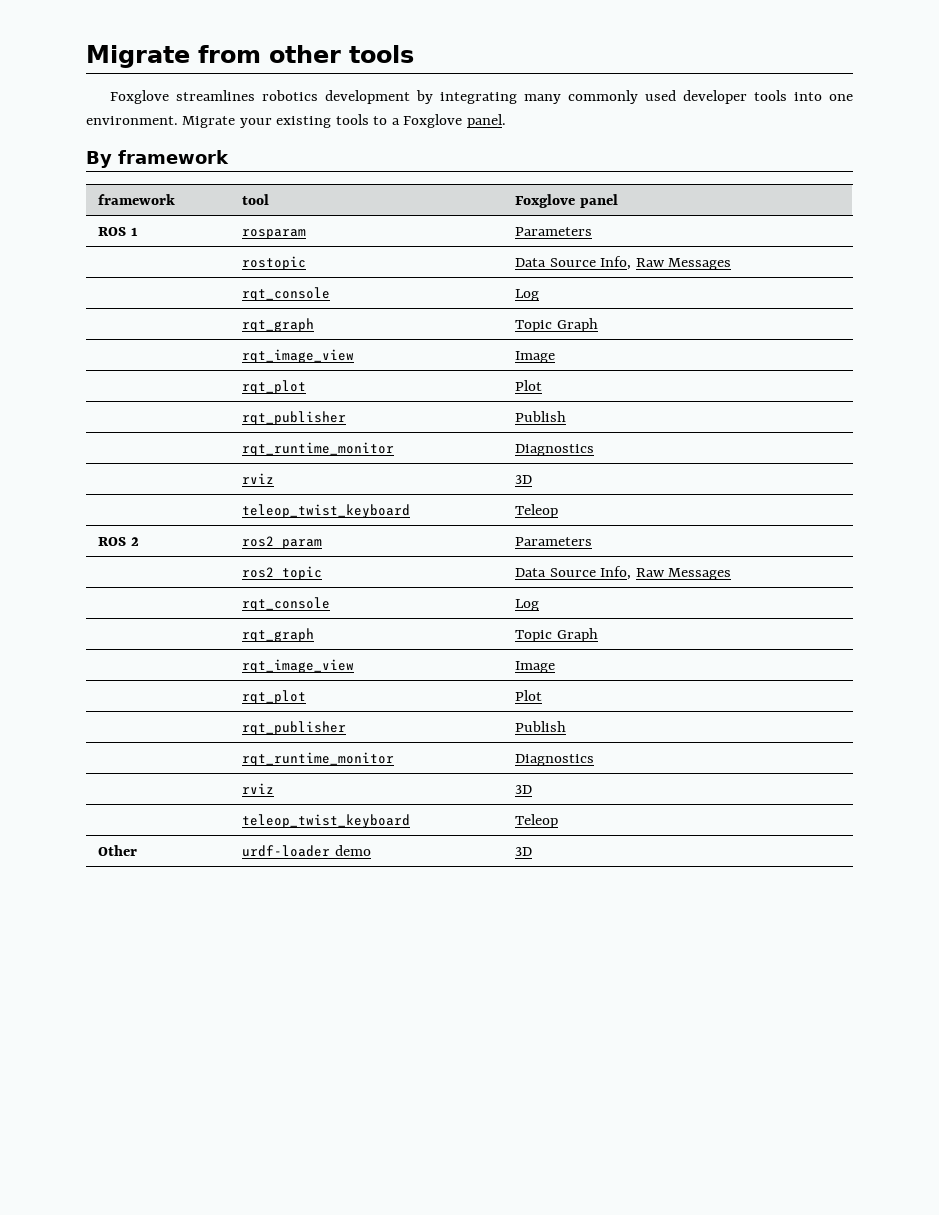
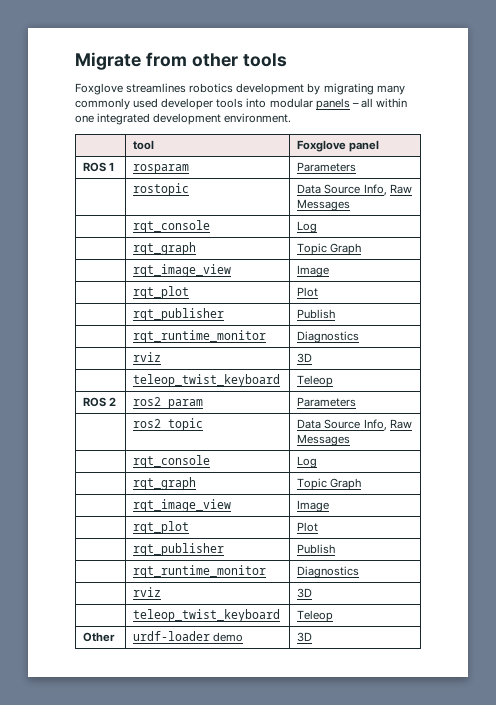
[439,92,517,104] integrating -> [323,83,374,95] migrating
[829,94,854,101] [86,114,506,128] [86,150,229,168] [98,194,176,205] one environment. Migrate your existing tools to a Foxglove panel. // By framework // framework -> [269,98,407,110] [75,113,292,125] modular panels – all within one integrated development environment. //

